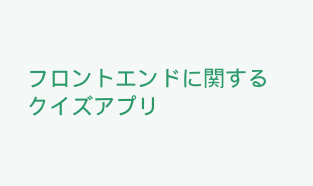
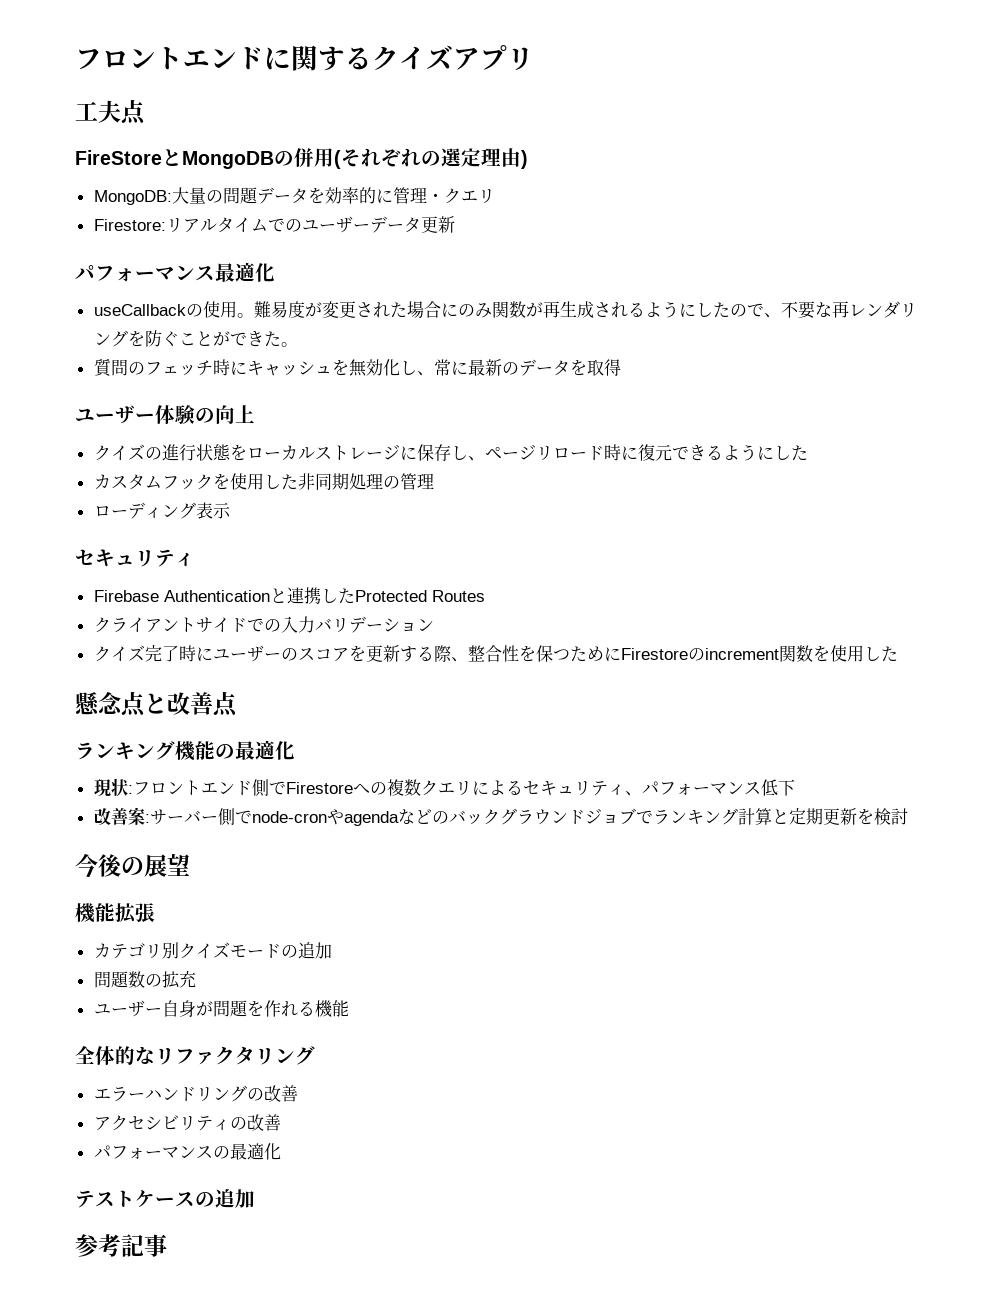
(159, 106) none -> [75,99,146,125] [75,148,528,169] [93,187,495,205] [93,216,455,233] [75,262,275,282] [93,301,917,319] [93,330,298,347] [93,359,621,377] [75,405,255,424] [93,444,808,461] [93,473,434,490] [93,502,231,519] [75,549,195,567] [93,587,485,604] [93,616,434,633] [93,645,898,662] [75,691,238,717] [75,740,295,761] [93,778,795,797] [93,807,908,826] [75,854,190,878] [75,903,155,923] [93,942,332,959] [93,970,196,989] [93,1000,349,1017] [75,1046,315,1065] [93,1085,298,1102] [93,1114,281,1131] [93,1143,281,1160] [75,1189,255,1208] [75,1234,167,1257] // 工夫点 // FireStoreとMongoDBの併用(それぞれの選定理由) // MongoDB:大量の問題データを効率的に管理・クエリ // Firestore:リアルタイムでのユーザーデータ更新 // パフォーマンス最適化 // useCallbackの使用。難易度が変更された場合にのみ関数が再生成されるようにしたので、不要な再レンダリングを防ぐことができた。 // 質問のフェッチ時にキャッシュを無効化し、常に最新のデータを取得 // ユーザー体験の向上 // クイズの進行状態をローカルストレージに保存し、ページリロード時に復元できるようにした // カスタムフックを使用した非同期処理の管理 // ローディング表示 // セキュリティ // Firebase Authenticationと連携したProtected Routes // クライアントサイドでの入力バリデーション // クイズ完了時にユーザーのスコアを更新する際、整合性を保つためにFirestoreのincrement関数を使用した // 懸念点と改善点 // ランキング機能の最適化 // 現状:フロントエンド側でFirestoreへの複数クエリによるセキュリティ、パフォーマンス低下 // 改善案:サーバー側でnode-cronやagendaなどのバックグラウンドジョブでランキング計算と定期更新を検討 // 今後の展望 // 機能拡張 // カテゴリ別クイズモードの追加 // 問題数の拡充 // ユーザー自身が問題を作れる機能 // 全体的なリファクタリング // エラーハンドリングの改善 // アクセシビリティの改善 // パフォーマンスの最適化 // テストケースの追加 // 参考記事

